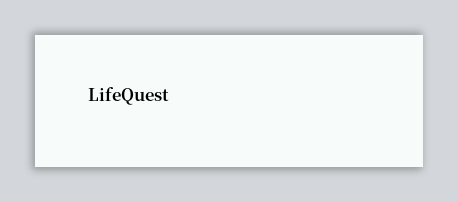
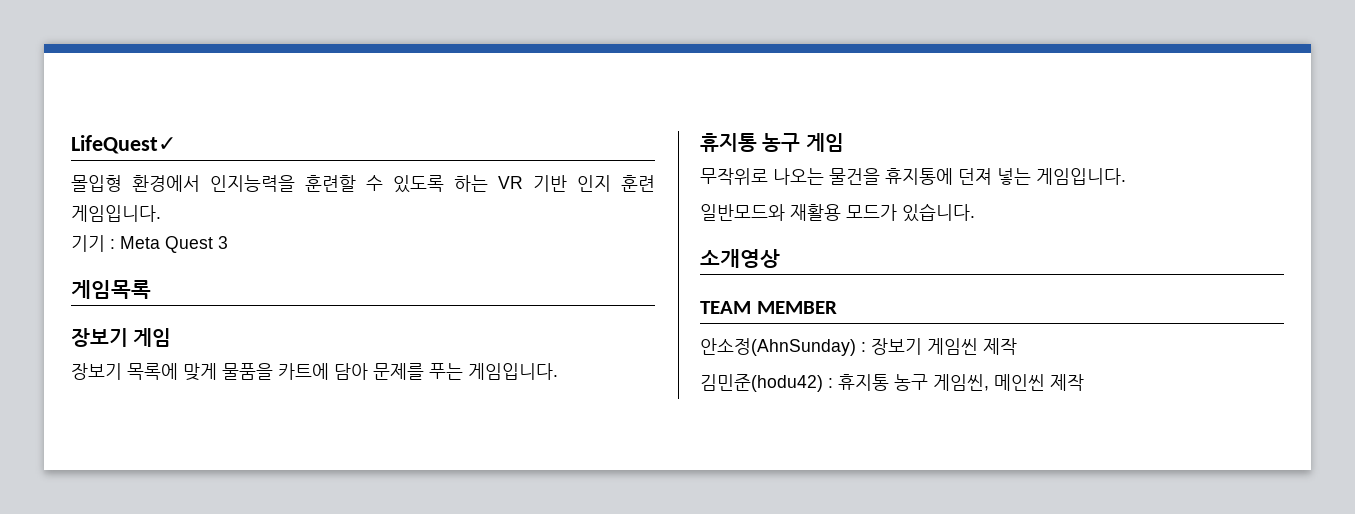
[88,87,169,105] LifeQuest -> [71,135,176,154] [71,175,655,193] [71,205,161,222] [71,235,228,253] [71,280,151,299] [71,328,172,347] [71,363,558,381] [700,133,844,152] [700,168,1126,185] [700,203,975,222] [700,249,780,268] [700,301,837,314] [700,338,1017,356] [700,374,1084,392] LifeQuest✓ // 몰입형 환경에서 인지능력을 훈련할 수 있도록 하는 VR 기반 인지 훈련 게임입니다. // 기기 : Meta Quest 3 // 게임목록 // 장보기 게임 // 장보기 목록에 맞게 물품을 카트에 담아 문제를 푸는 게임입니다. // 휴지통 농구 게임 // 무작위로 나오는 물건을 휴지통에 던져 넣는 게임입니다. // 일반모드와 재활용 모드가 있습니다. // 소개영상 // TEAM MEMBER // 안소정(AhnSunday) : 장보기 게임씬 제작 // 김민준(hodu42) : 휴지통 농구 게임씬, 메인씬 제작

